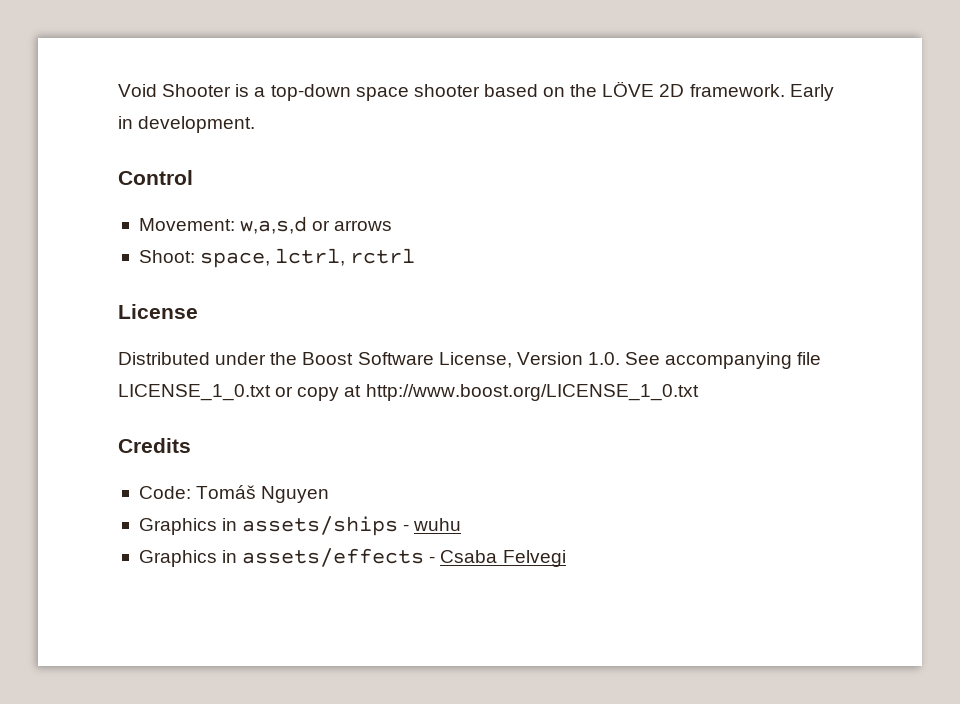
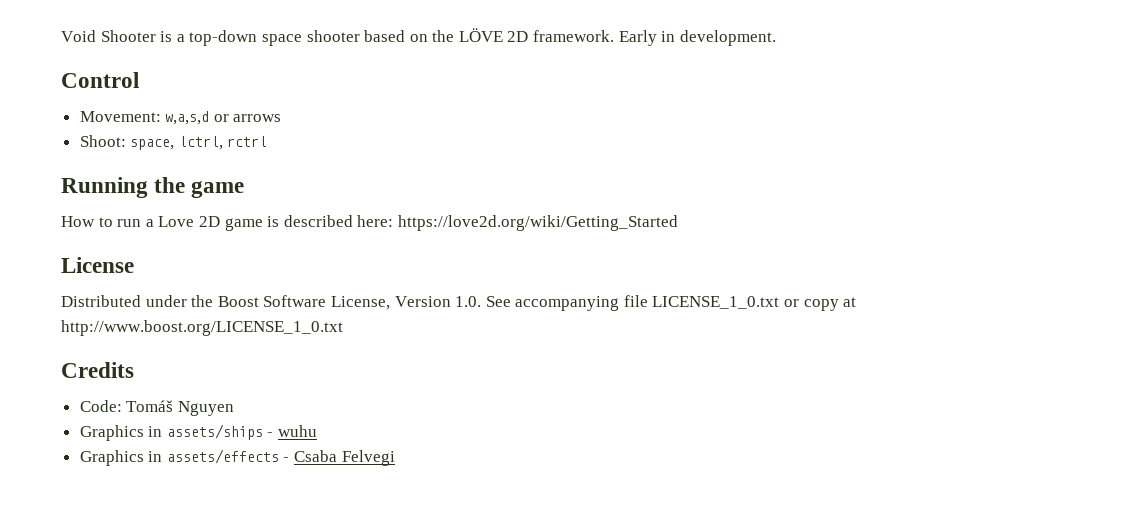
(416, 256) none -> [61,177,245,198] [61,215,678,231] // Running the game // How to run a Love 2D game is described here: https://love2d.org/wiki/Getting_Started

